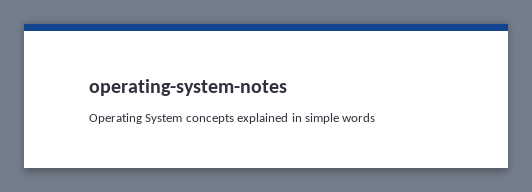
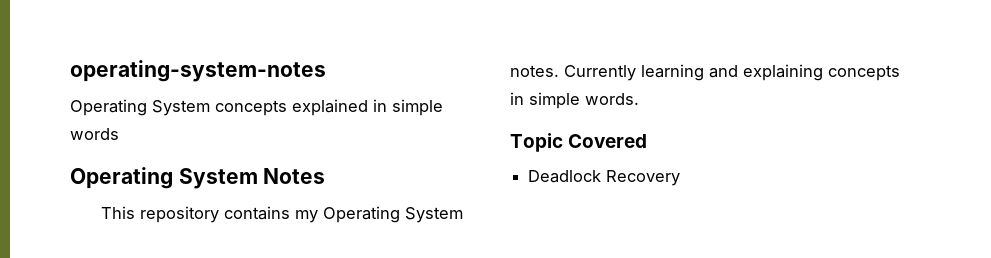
(376, 117) none -> [70,167,326,189] [100,206,463,223] [510,64,900,81] [510,92,639,109] [510,133,648,152] [528,170,681,186] // Operating System Notes // This repository contains my Operating System notes. Currently learning and explaining concepts in simple words. // Topic Covered // Deadlock Recovery

